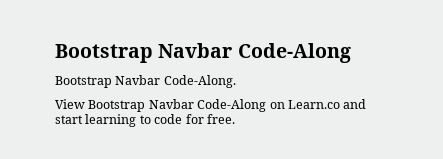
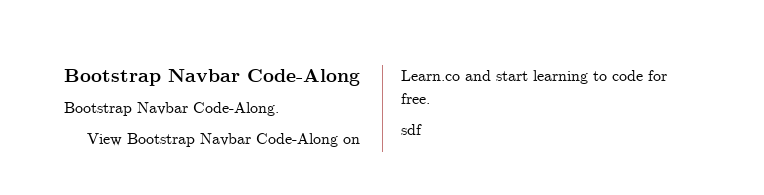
(235, 119) none -> [401,124,422,135] // sdf

